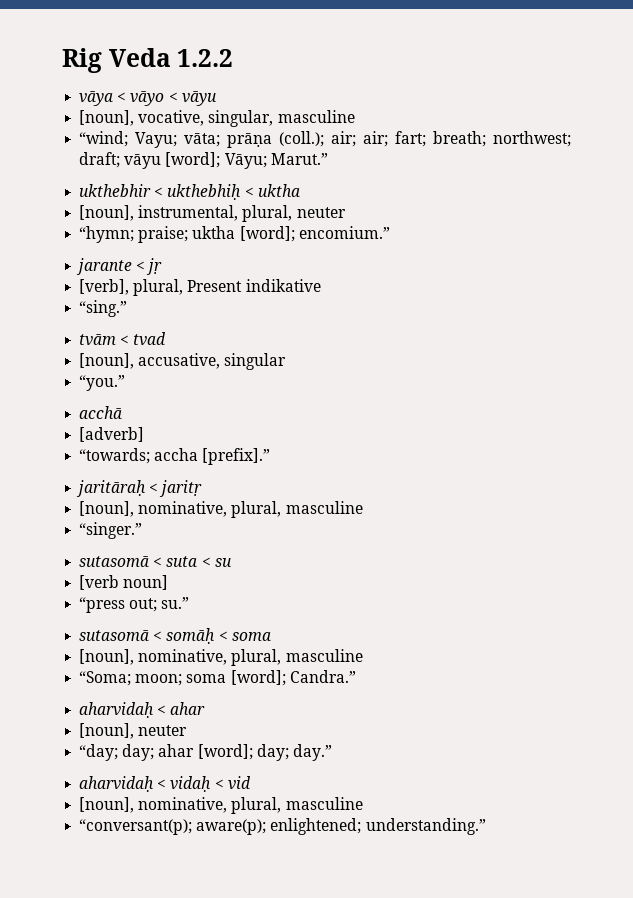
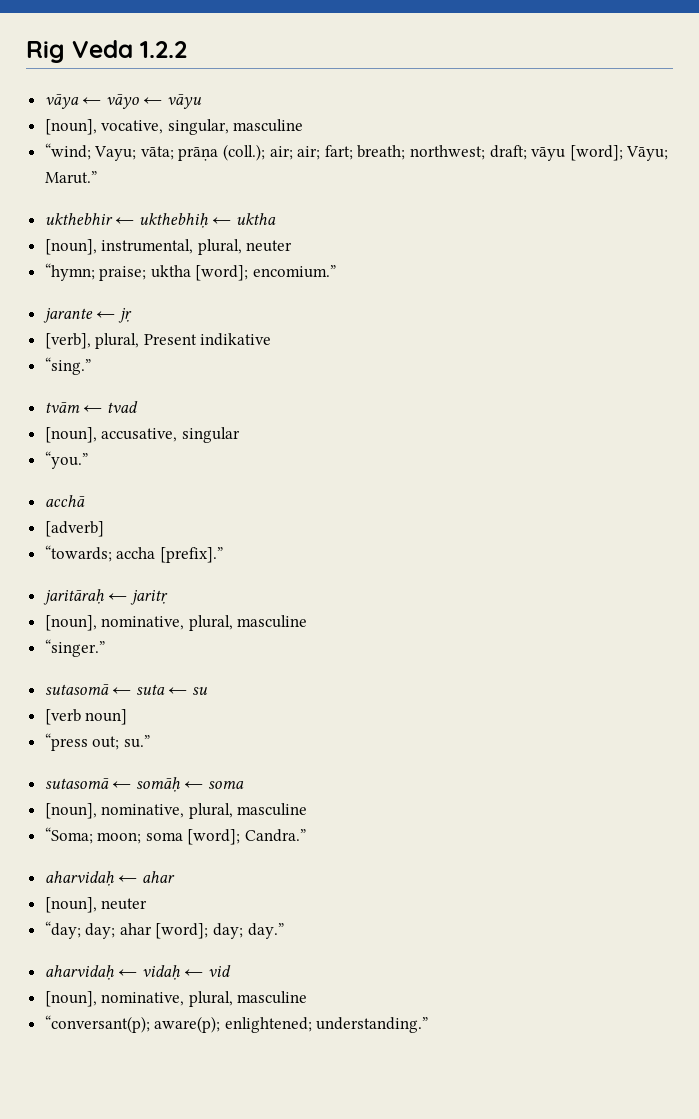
[117,91,178,106] < vāyo < -> [82,94,163,109] ← vāyo ←
[154,184,254,200] < ukthebhiḥ < -> [115,213,232,228] ← ukthebhiḥ ←
[136,261,146,271] < -> [96,311,116,319] ←
[120,335,130,345] < -> [83,405,103,413] ←
[149,483,159,493] < -> [108,593,128,601] ←
[153,556,211,567] < suta < -> [112,684,188,695] ← suta ←
[153,628,228,644] < somāḥ < -> [112,777,204,792] ← somāḥ ←
[157,705,167,715] < -> [118,875,138,883] ←
[157,776,224,792] < vidaḥ < -> [118,965,204,980] ← vidaḥ ←

